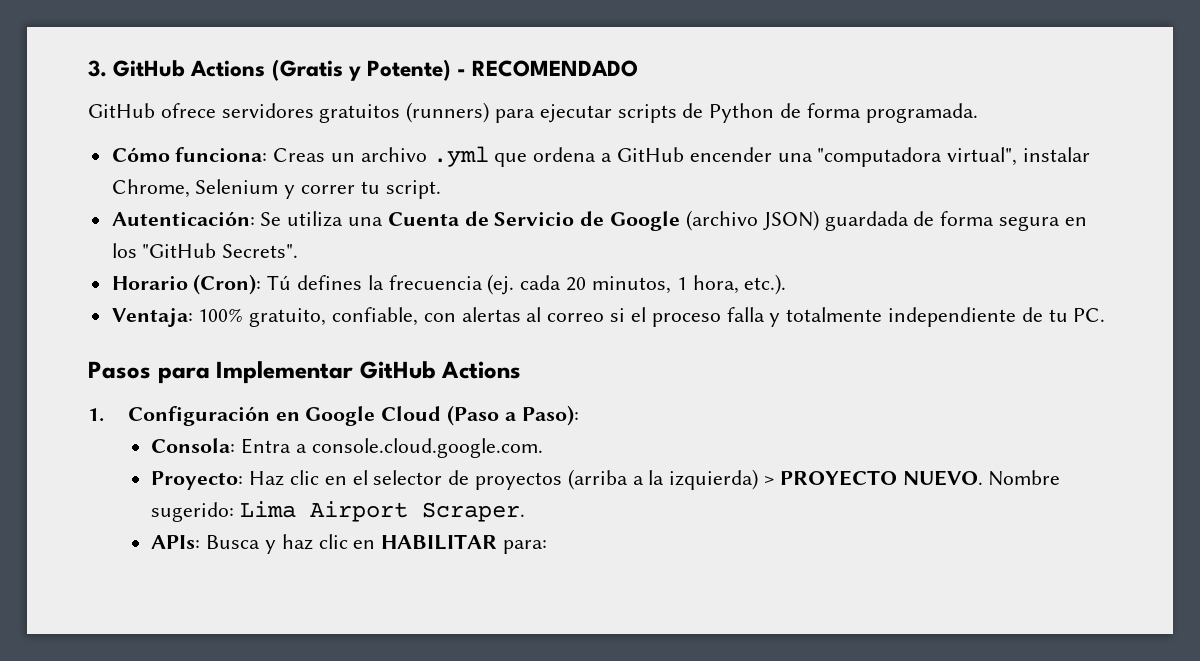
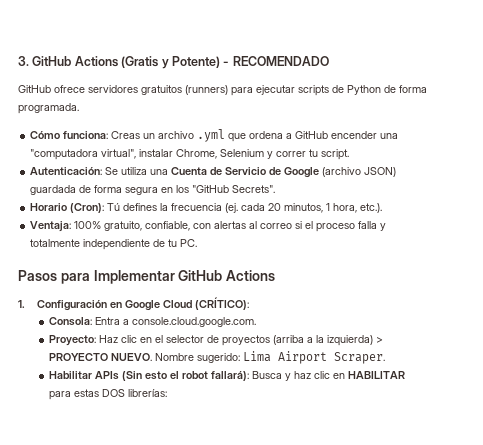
[446,405,579,426] (Paso a Paso): -> [195,297,250,310] (CRÍTICO):
[151,535,201,549] APIs: -> [49,371,250,381] Habilitar APIs (Sin esto el robot fallará):
[503,540,548,554] para: -> [49,389,168,400] para estas DOS librerías:

